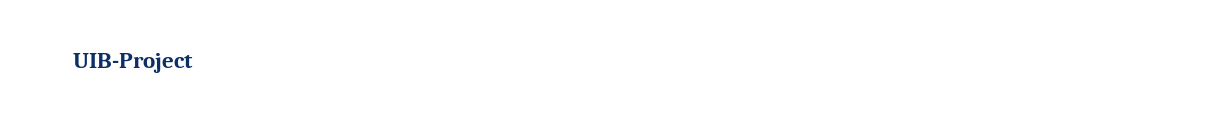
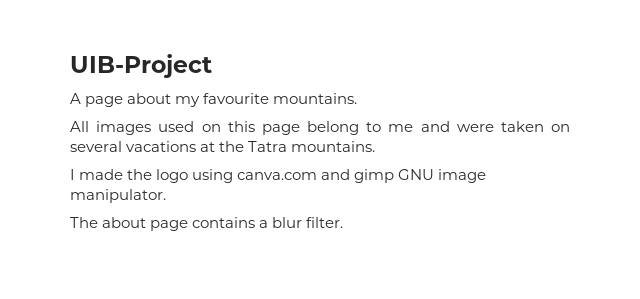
(193, 63) none -> [70,93,358,107] [70,121,571,135] [70,141,376,152] [70,169,487,183] [70,189,166,203] [70,217,344,231] // A page about my favourite mountains. // All images used on this page belong to me and were taken on several vacations at the Tatra mountains. // I made the logo using canva.com and gimp GNU image manipulator. // The about page contains a blur filter.

